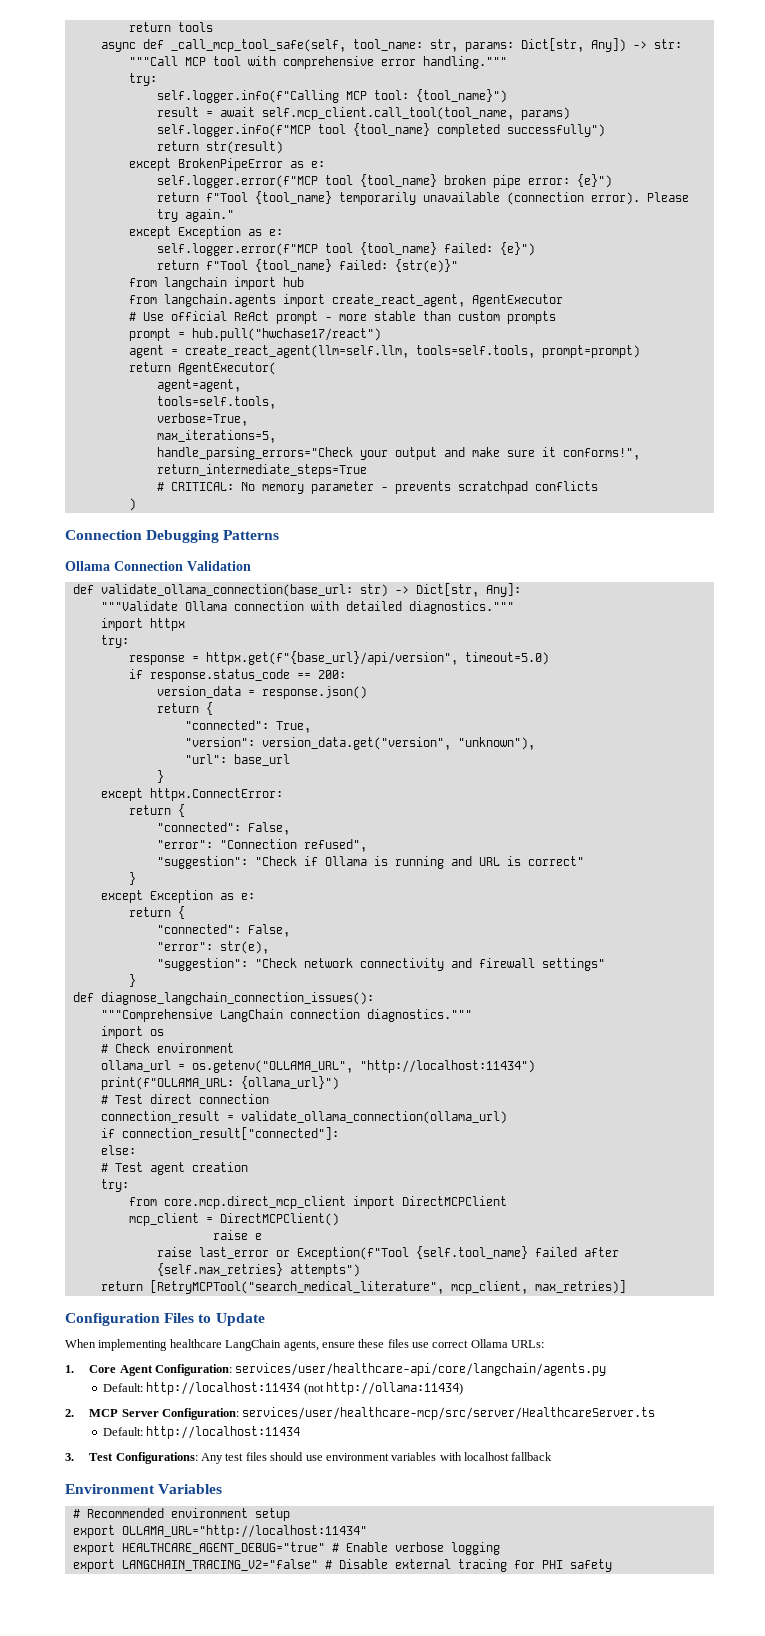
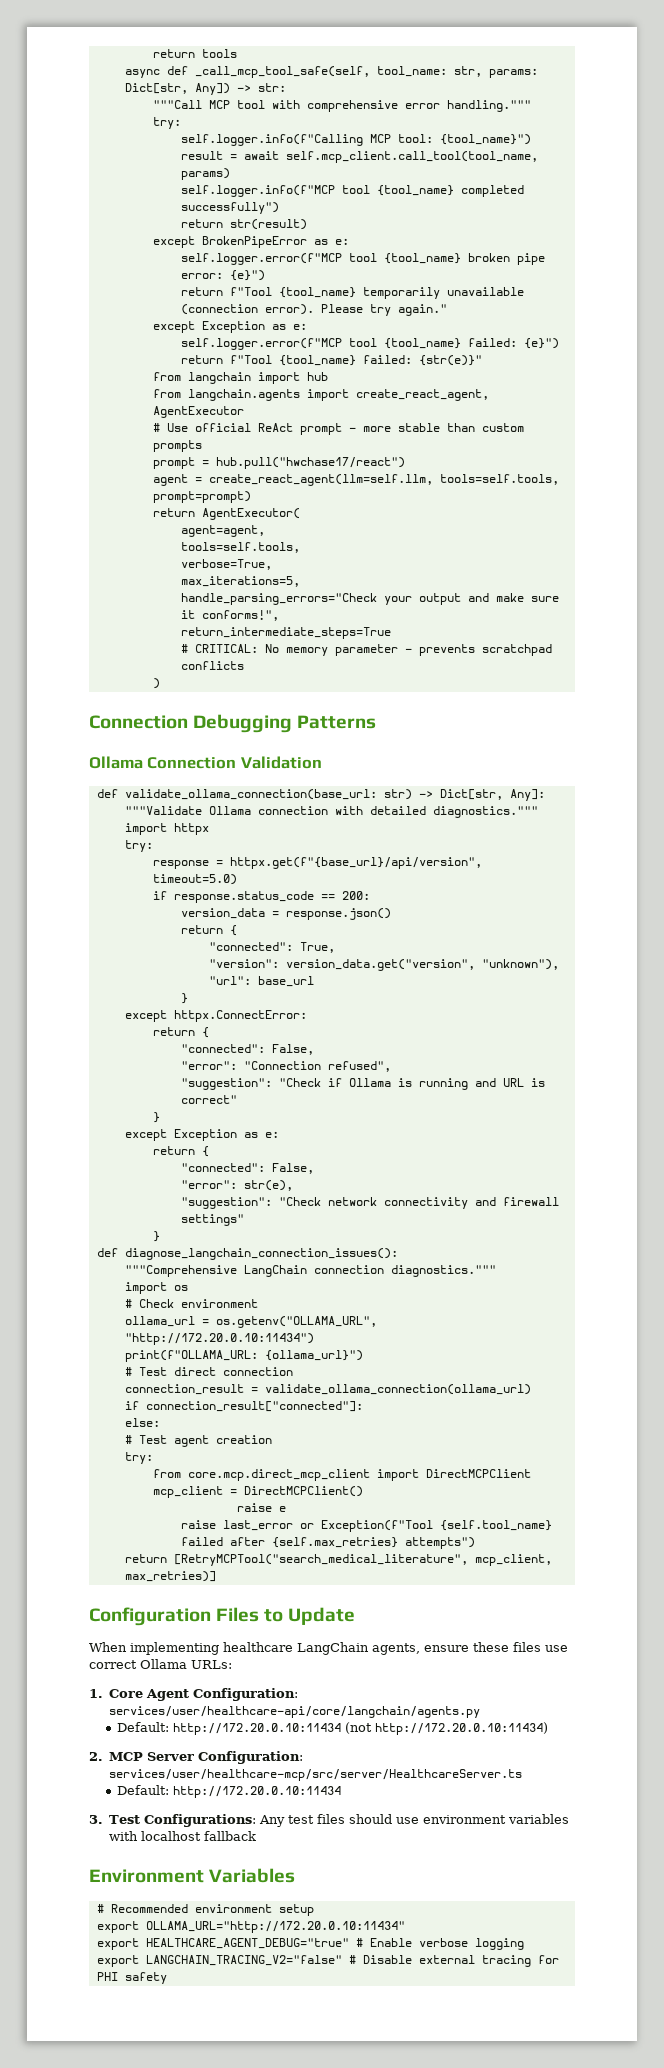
[359,1060,535,1073] "http://localhost:11434") -> [124,1333,314,1345] "http://172.20.0.10:11434")
[146,1382,464,1395] http://localhost:11434 (not http://ollama:11434) -> [172,1722,548,1735] http://172.20.0.10:11434 (not http://172.20.0.10:11434)
[146,1426,301,1439] http://localhost:11434 -> [172,1786,341,1798] http://172.20.0.10:11434
[121,1525,367,1538] OLLAMA_URL="http://localhost:11434" -> [145,1921,405,1933] OLLAMA_URL="http://172.20.0.10:11434"

